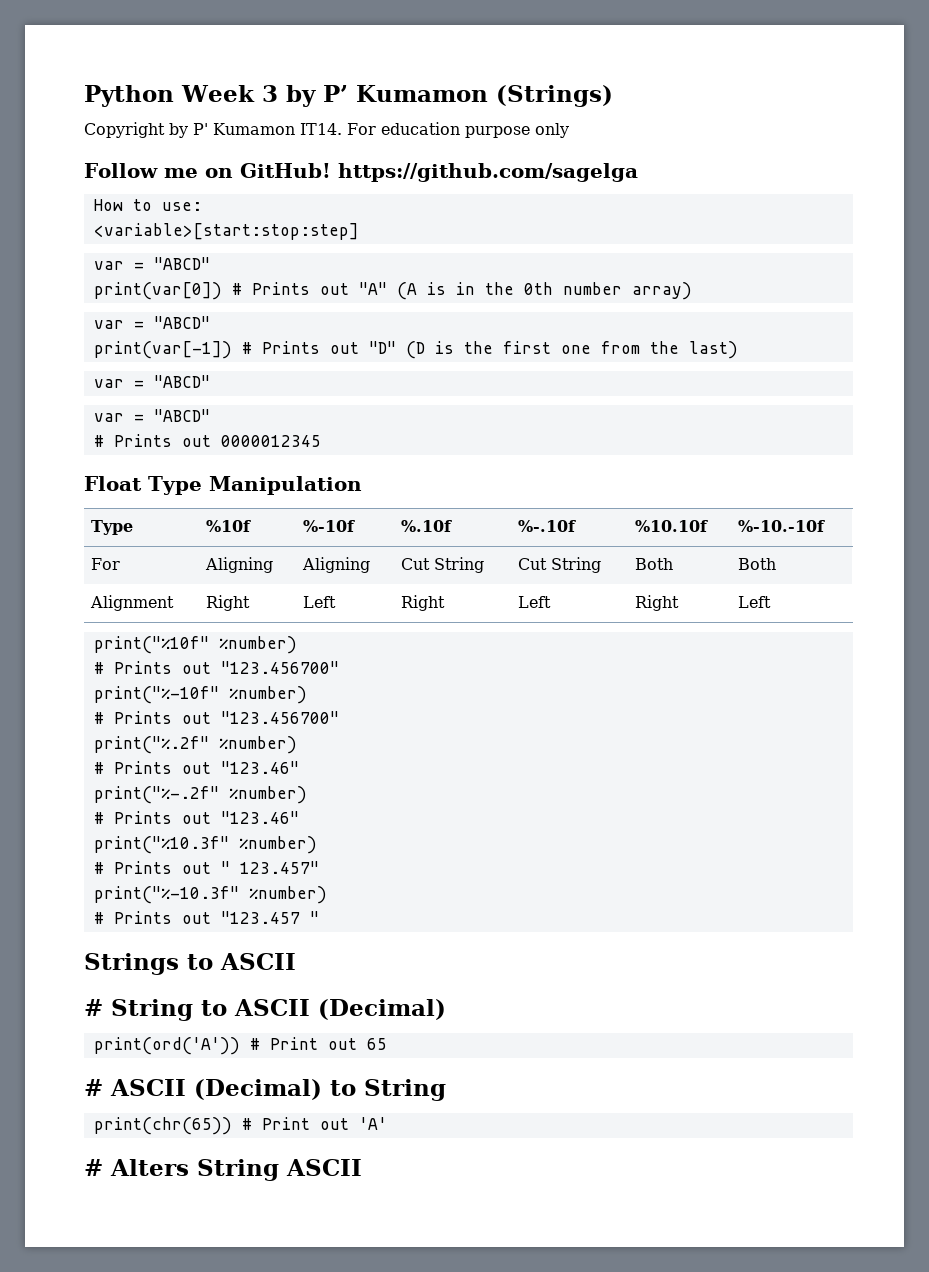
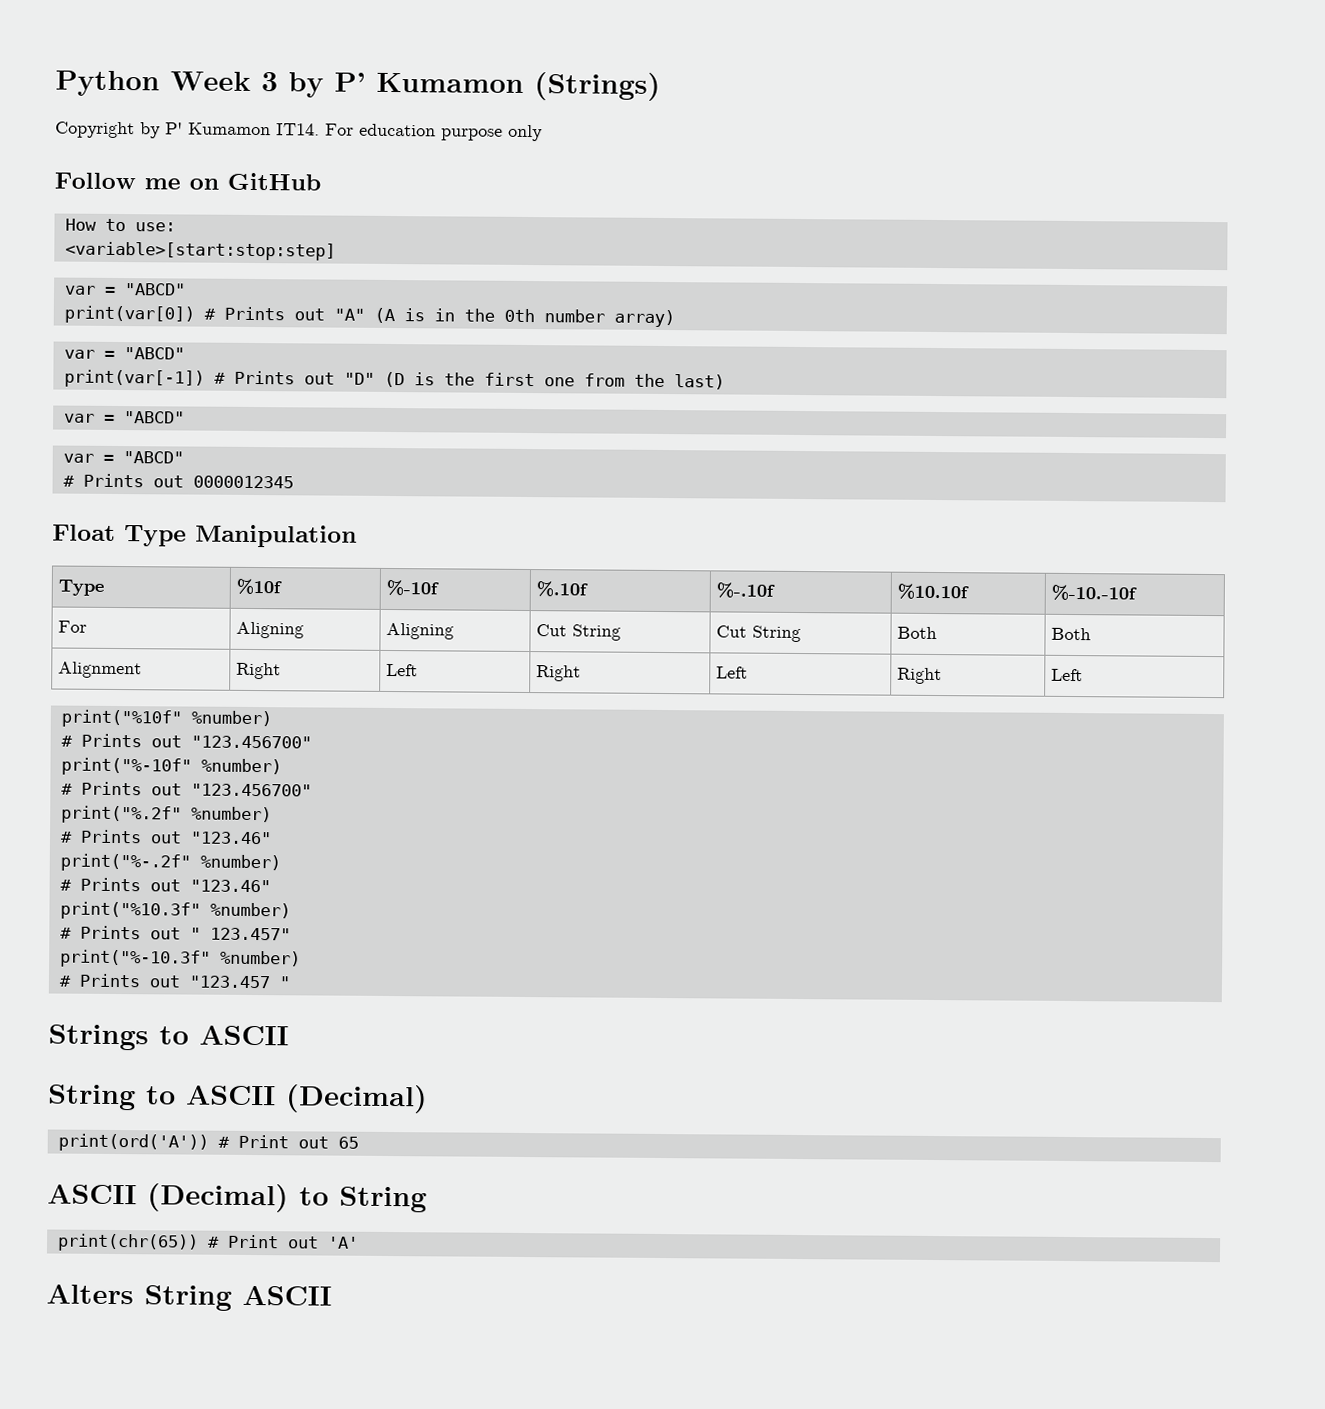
[239,163,638,182] GitHub! https://github.com/sagelga -> [227,172,321,191] GitHub
[84,999,103,1016] # -> (289, 1035) none
[84,1079,103,1096] # -> (359, 1142) none
[84,1159,103,1176] # -> (359, 1242) none

